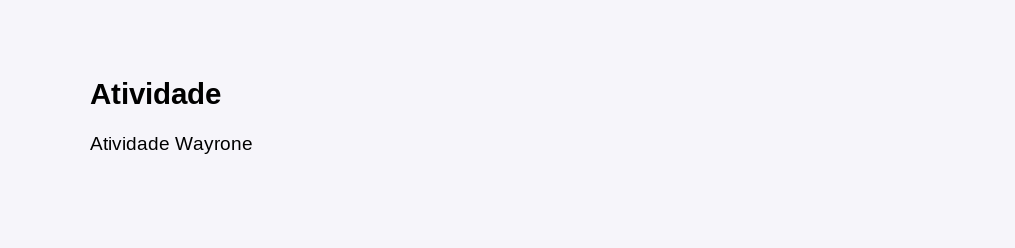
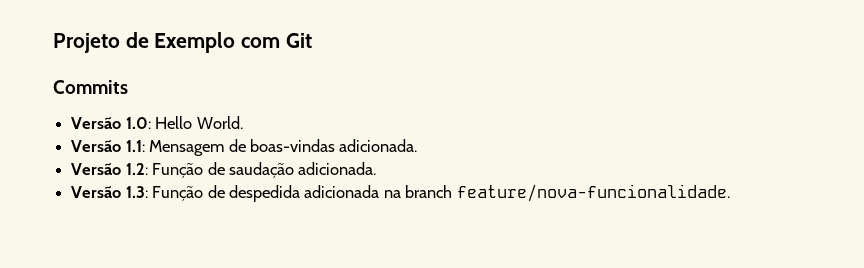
[90,82,221,104] [90,137,254,154] Atividade // Atividade Wayrone -> [53,32,312,53] [53,80,128,94] [71,116,243,129] [71,139,418,156] [71,162,377,178] [71,184,730,202] Projeto de Exemplo com Git // Commits // Versão 1.0: Hello World. // Versão 1.1: Mensagem de boas-vindas adicionada. // Versão 1.2: Função de saudação adicionada. // Versão 1.3: Função de despedida adicionada na branch feature/nova-funcionalidade.

